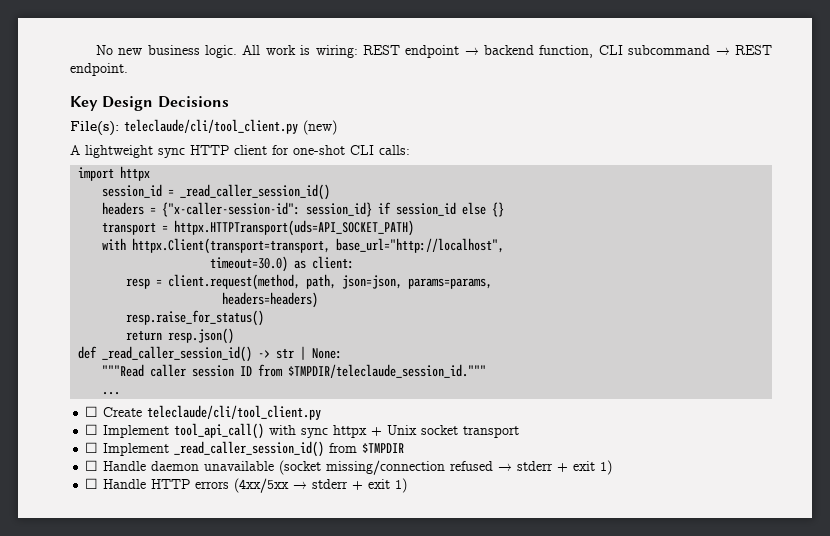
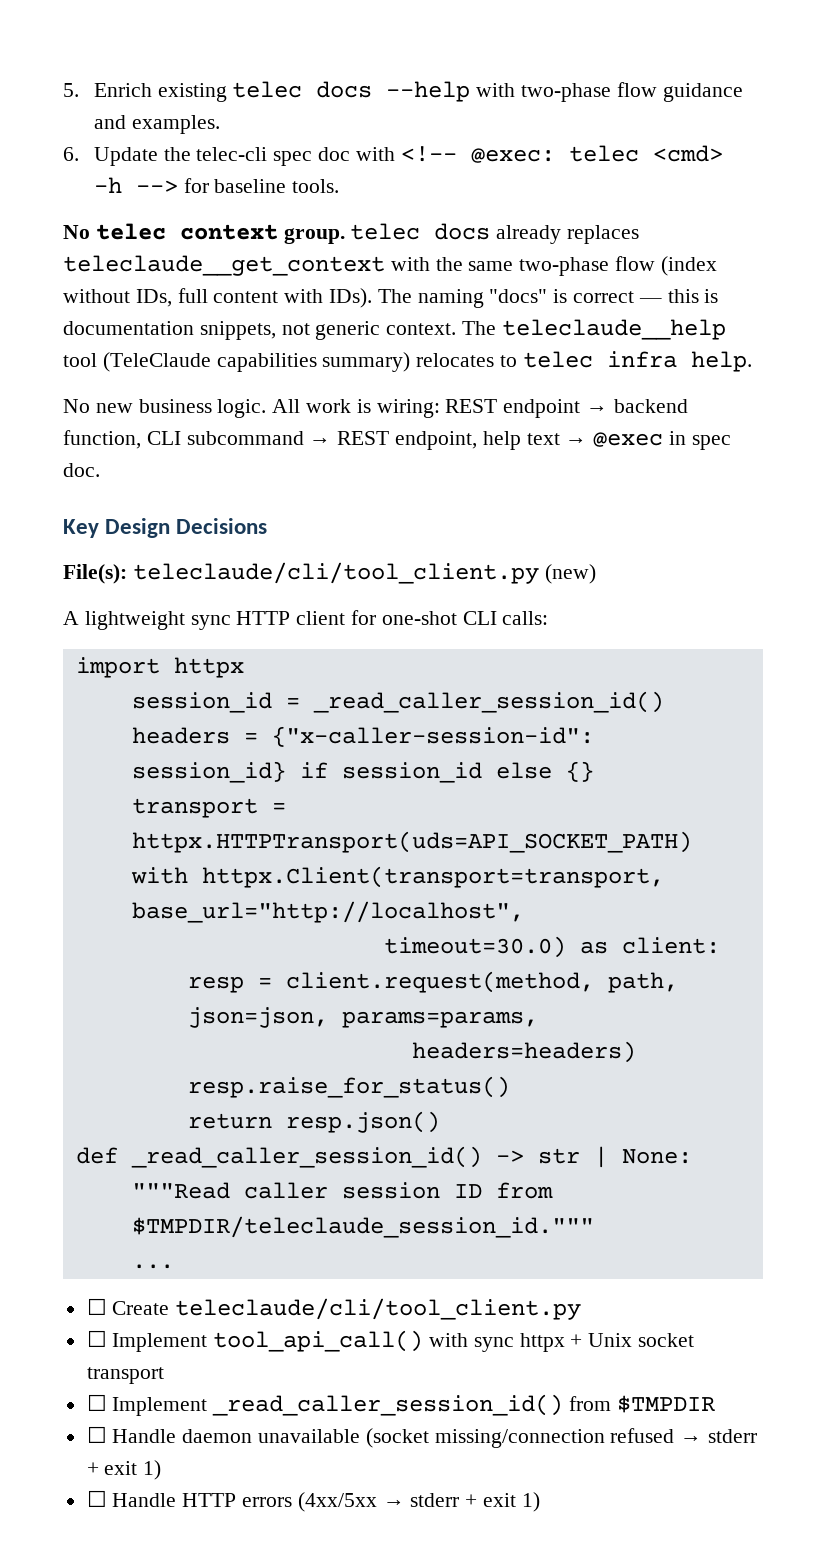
(95, 50) none -> [63,81,743,102] [93,115,220,134] [63,145,723,166] [93,177,340,193] [63,223,640,244] [63,255,717,276] [63,288,719,308] [63,319,726,340] [63,351,752,372] 5. Enrich existing telec docs --help with two-phase flow guidance and examples. // 6. Update the telec-cli spec doc with <!-- @exec: telec <cmd> -h --> for baseline tools. // No telec context group. telec docs already replaces teleclaude__get_context with the same two-phase flow (index without IDs, full content with IDs). The naming "docs" is correct — this is documentation snippets, not generic context. The teleclaude__help tool (TeleClaude capabilities summary) relocates to telec infra help. //
[70,63,128,76] endpoint. -> [395,431,731,450] [63,463,100,477] endpoint, help text → @exec in spec doc.

